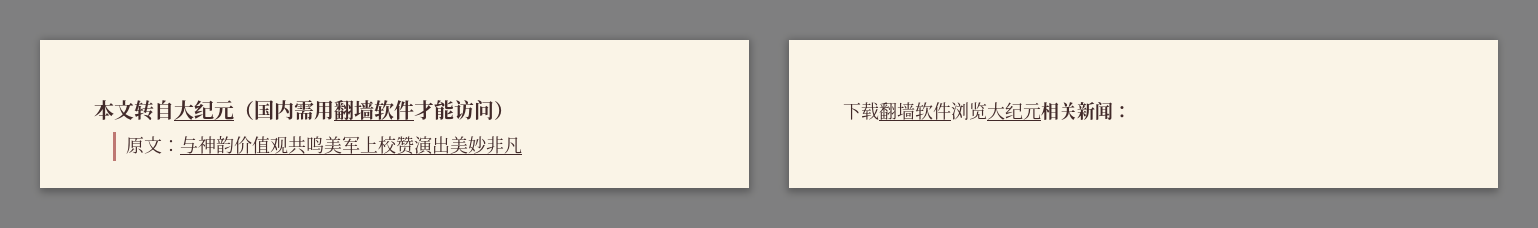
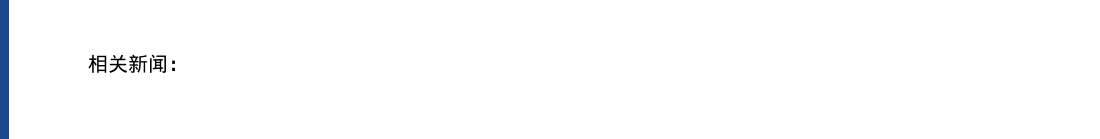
[94,99,514,121] [126,135,523,155] [843,102,1041,120] 本文转自大纪元（国内需用翻墙软件才能访问） // 原文：与神韵价值观共鸣美军上校赞演出美妙非凡 // 下载翻墙软件浏览大纪元 -> (88, 63) none

